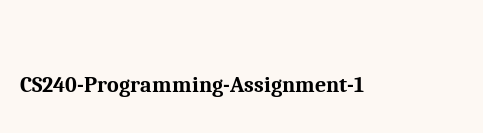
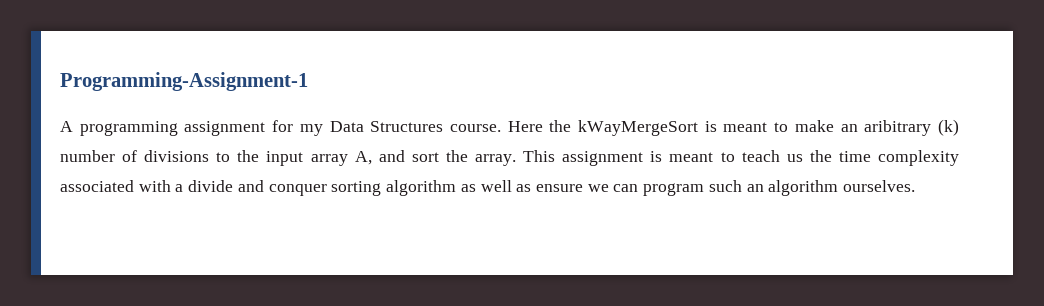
[20,76,364,97] CS240-Programming-Assignment-1 -> [60,72,308,91] [60,119,960,136] [60,150,959,166] [60,180,916,196] Programming-Assignment-1 // A programming assignment for my Data Structures course. Here the kWayMergeSort is meant to make an aribitrary (k) number of divisions to the input array A, and sort the array. This assignment is meant to teach us the time complexity associated with a divide and conquer sorting algorithm as well as ensure we can program such an algorithm ourselves.

